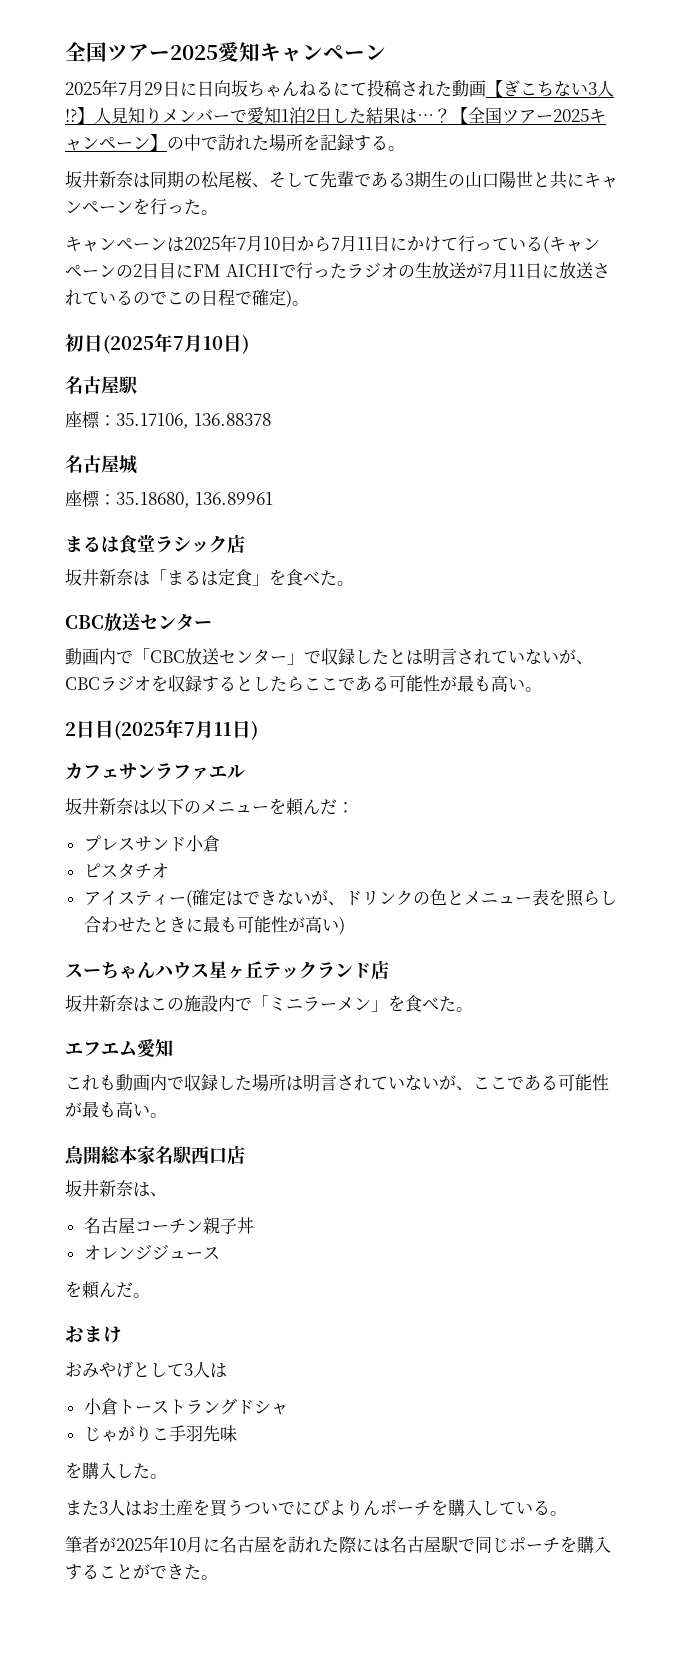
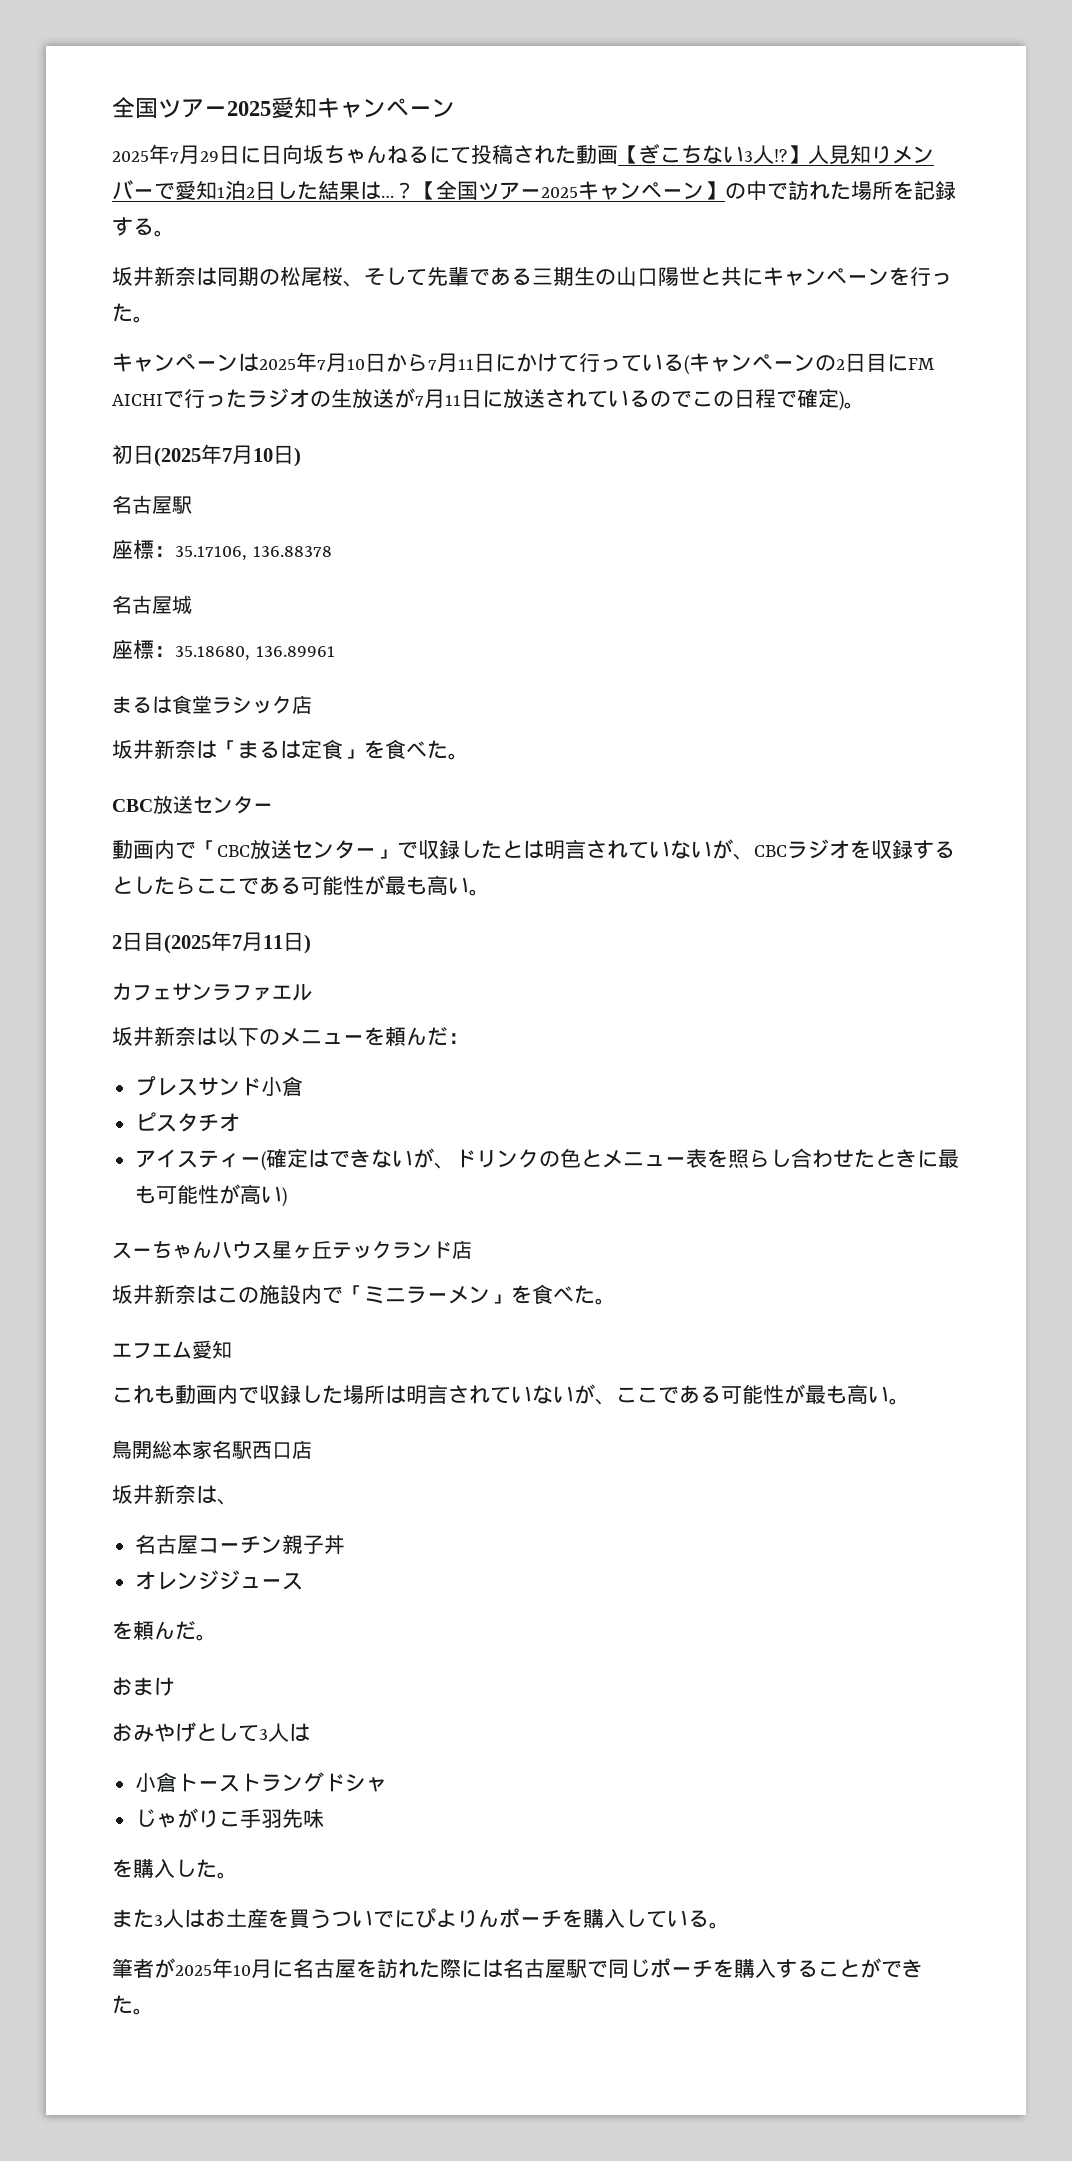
[405,173,414,186] 3 -> [532,268,553,285] 三

